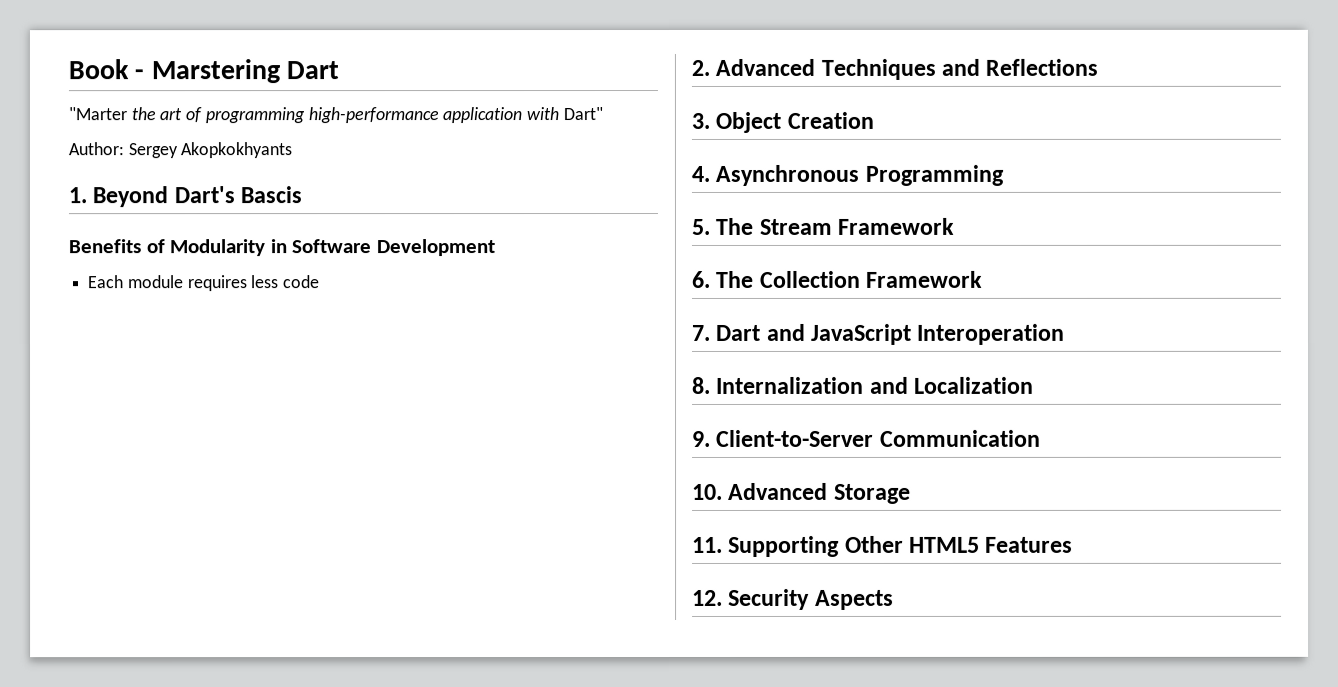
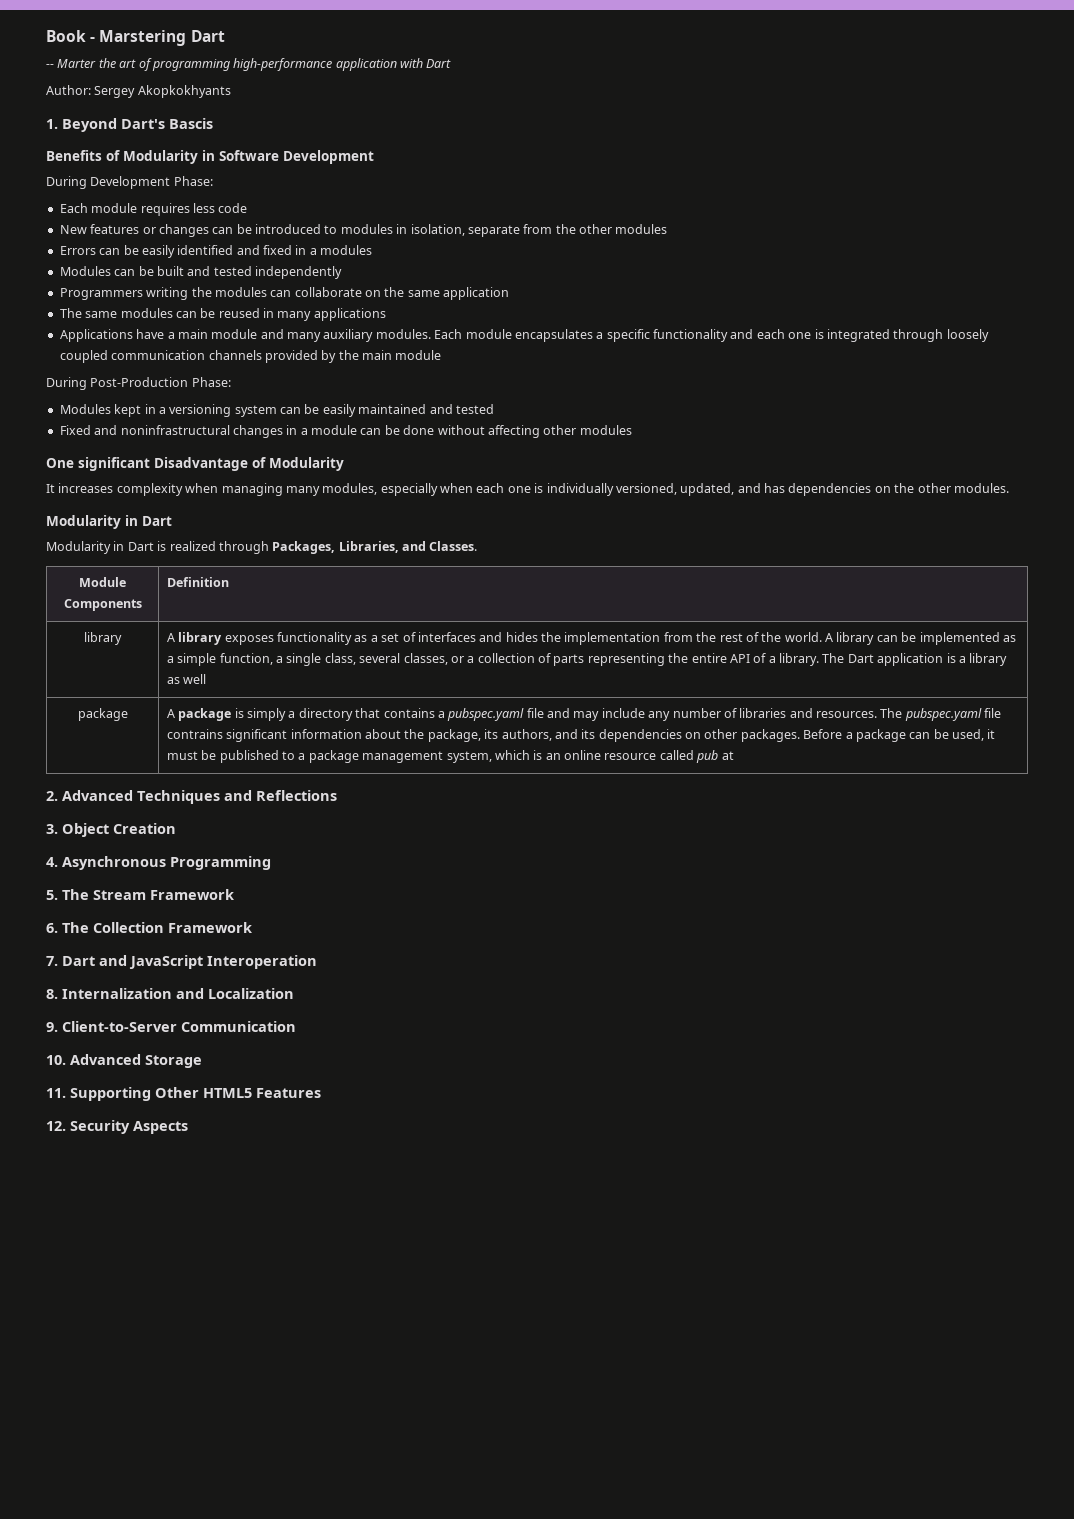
[68,107,127,121] "Marter -> [46,59,97,68] -- Marter
[562,107,603,121] Dart" -> [426,59,452,68] Dart
(495, 248) none -> [46,176,213,189] // During Development Phase:
(320, 282) none -> [59,224,668,237] [59,245,373,258] [59,266,342,279] [59,287,510,300] [59,308,386,321] [59,329,989,342] [59,350,442,363] [46,377,231,390] [59,404,494,417] [59,425,632,438] [46,457,344,471] [46,483,1009,496] [46,515,172,529] [46,541,478,554] [79,577,126,587] [63,599,142,611] [166,577,229,587] [84,632,122,645] [166,632,1016,645] [166,653,1008,666] [166,674,207,684] [77,708,128,721] [166,708,1002,721] [166,729,996,742] [166,750,734,763] // New features or changes can be introduced to modules in isolation, separate from the other modules // Errors can be easily identified and fixed in a modules // Modules can be built and tested independently // Programmers writing the modules can collaborate on the same application // The same modules can be reused in many applications // Applications have a main module and many auxiliary modules. Each module encapsulates a specific functionality and each one is integrated through loosely coupled communication channels provided by the main module // During Post-Production Phase: // Modules kept in a versioning system can be easily maintained and tested // Fixed and noninfrastructural changes in a module can be done without affecting other modules // One significant Disadvantage of Modularity // It increases complexity when managing many modules, especially when each one is individually versioned, updated, and has dependencies on the other modules. // Modularity in Dart // Modularity in Dart is realized through Packages, Libraries, and Classes. // Module Components | Definition // library | A library exposes functionality as a set of interfaces and hides the implementation from the rest of the world. A library can be implemented as a simple function, a single class, several classes, or a collection of parts representing the entire API of a library. The Dart application is a library as well // package | A package is simply a directory that contains a pubspec.yaml file and may include any number of libraries and resources. The pubspec.yaml file contrains significant information about the package, its authors, and its dependencies on other packages. Before a package can be used, it must be published to a package management system, which is an online resource called pub at

